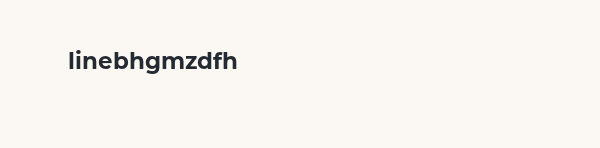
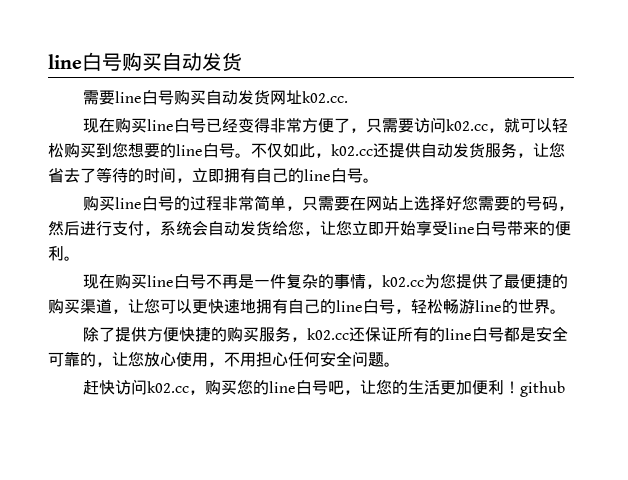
[68,50,238,74] linebhgmzdfh -> [48,52,242,72] [82,90,348,105] [82,117,568,133] [48,142,565,158] [48,167,379,183] [82,195,574,211] [48,220,571,236] [48,246,80,261] [82,273,568,289] [48,298,566,314] [82,326,568,342] [48,351,400,367] [82,379,565,397] line白号购买自动发货 // 需要line白号购买自动发货网址k02.cc. // 现在购买line白号已经变得非常方便了，只需要访问k02.cc，就可以轻松购买到您想要的line白号。不仅如此，k02.cc还提供自动发货服务，让您省去了等待的时间，立即拥有自己的line白号。 // 购买line白号的过程非常简单，只需要在网站上选择好您需要的号码，然后进行支付，系统会自动发货给您，让您立即开始享受line白号带来的便利。 // 现在购买line白号不再是一件复杂的事情，k02.cc为您提供了最便捷的购买渠道，让您可以更快速地拥有自己的line白号，轻松畅游line的世界。 // 除了提供方便快捷的购买服务，k02.cc还保证所有的line白号都是安全可靠的，让您放心使用，不用担心任何安全问题。 // 赶快访问k02.cc，购买您的line白号吧，让您的生活更加便利！github

